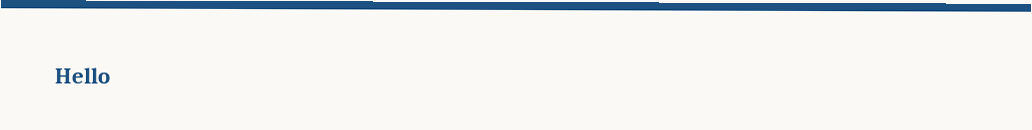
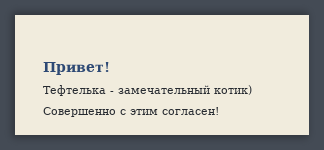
[54,67,110,84] Hello -> [43,62,110,75] [43,85,252,96] [43,107,219,117] Привет! // Тефтелька - замечательный котик) // Совершенно с этим согласен!

